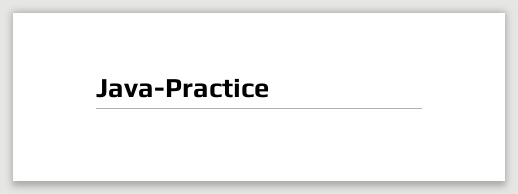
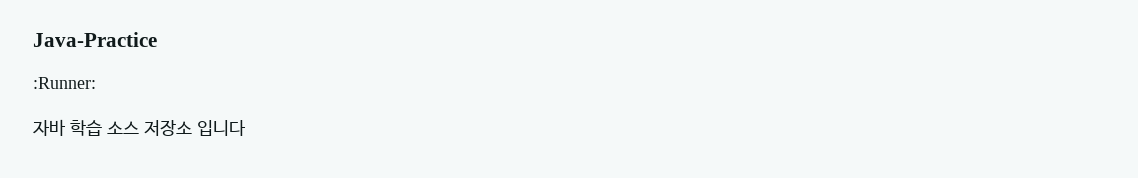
(269, 88) none -> [33,77,96,89] [33,119,246,136] // :Runner: // 자바 학습 소스 저장소 입니다

